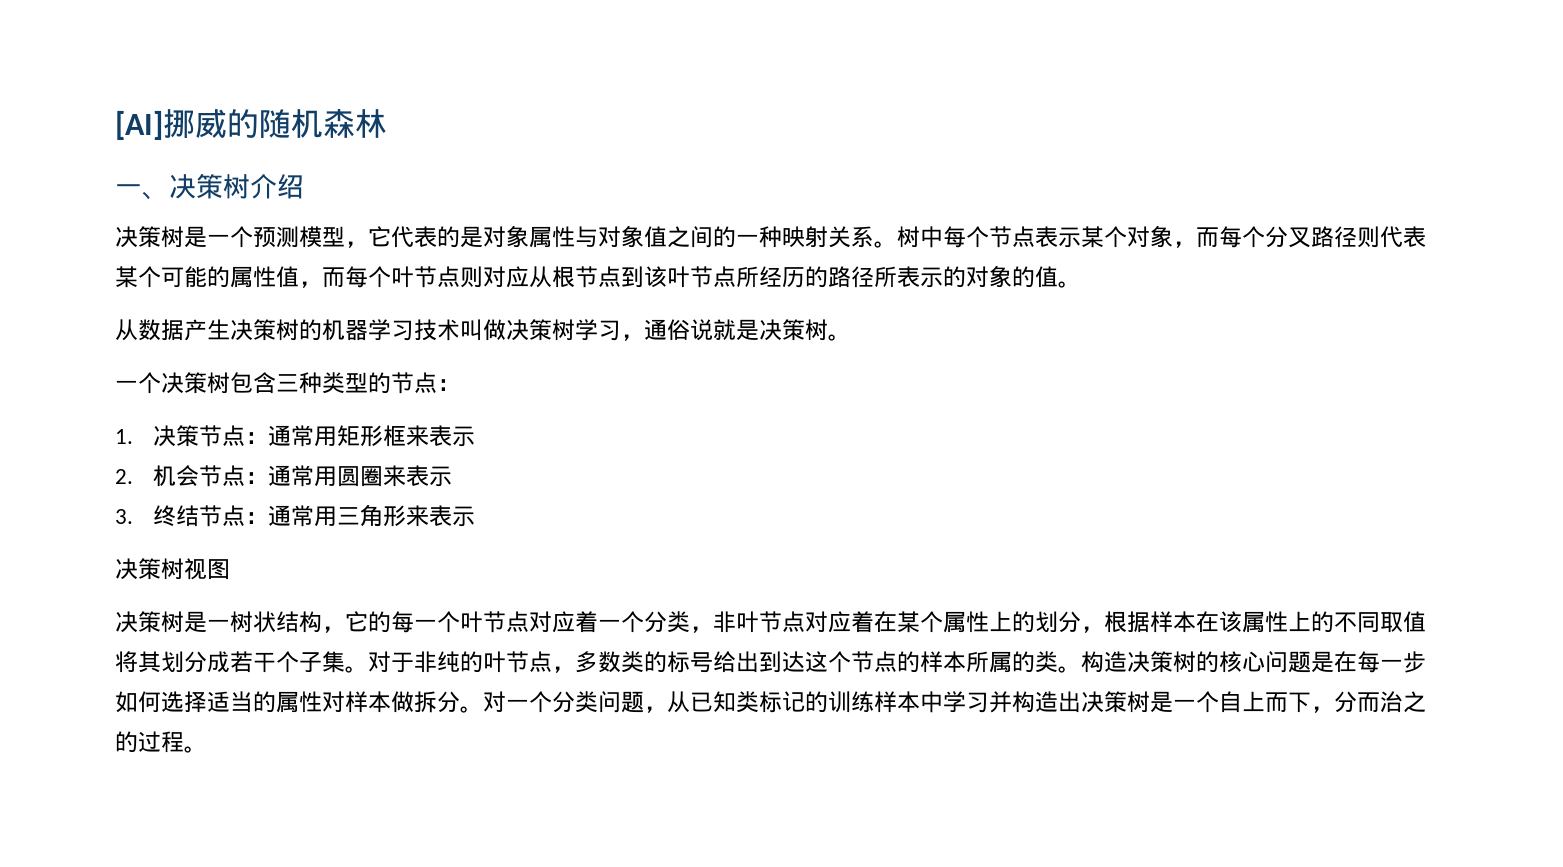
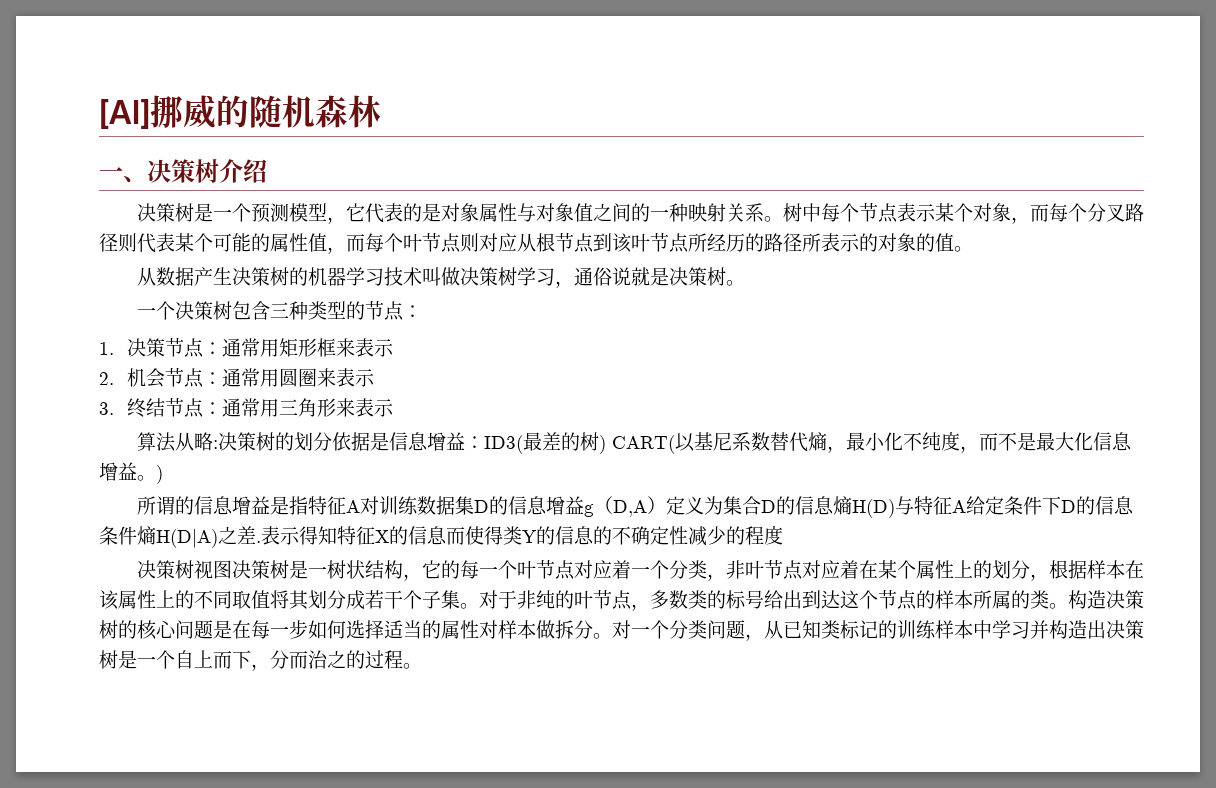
(476, 516) none -> [136,432,1132,454] [99,462,163,484] [136,496,1134,518] [99,526,783,548] // 算法从略:决策树的划分依据是信息增益：ID3(最差的树) CART(以基尼系数替代熵，最小化不纯度，而不是最大化信息增益。) // 所谓的信息增益是指特征A对训练数据集D的信息增益g（D,A）定义为集合D的信息熵H(D)与特征A给定条件下D的信息条件熵H(D|A)之差.表示得知特征X的信息而使得类Y的信息的不确定性减少的程度
(230, 569) // -> (232, 569) none

